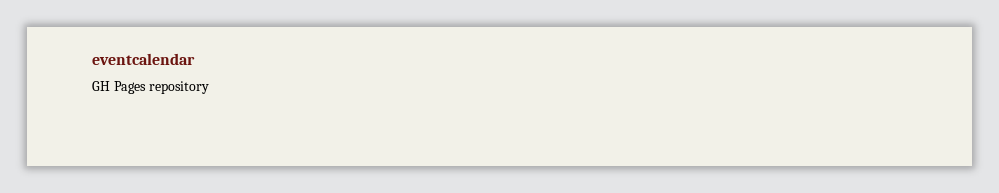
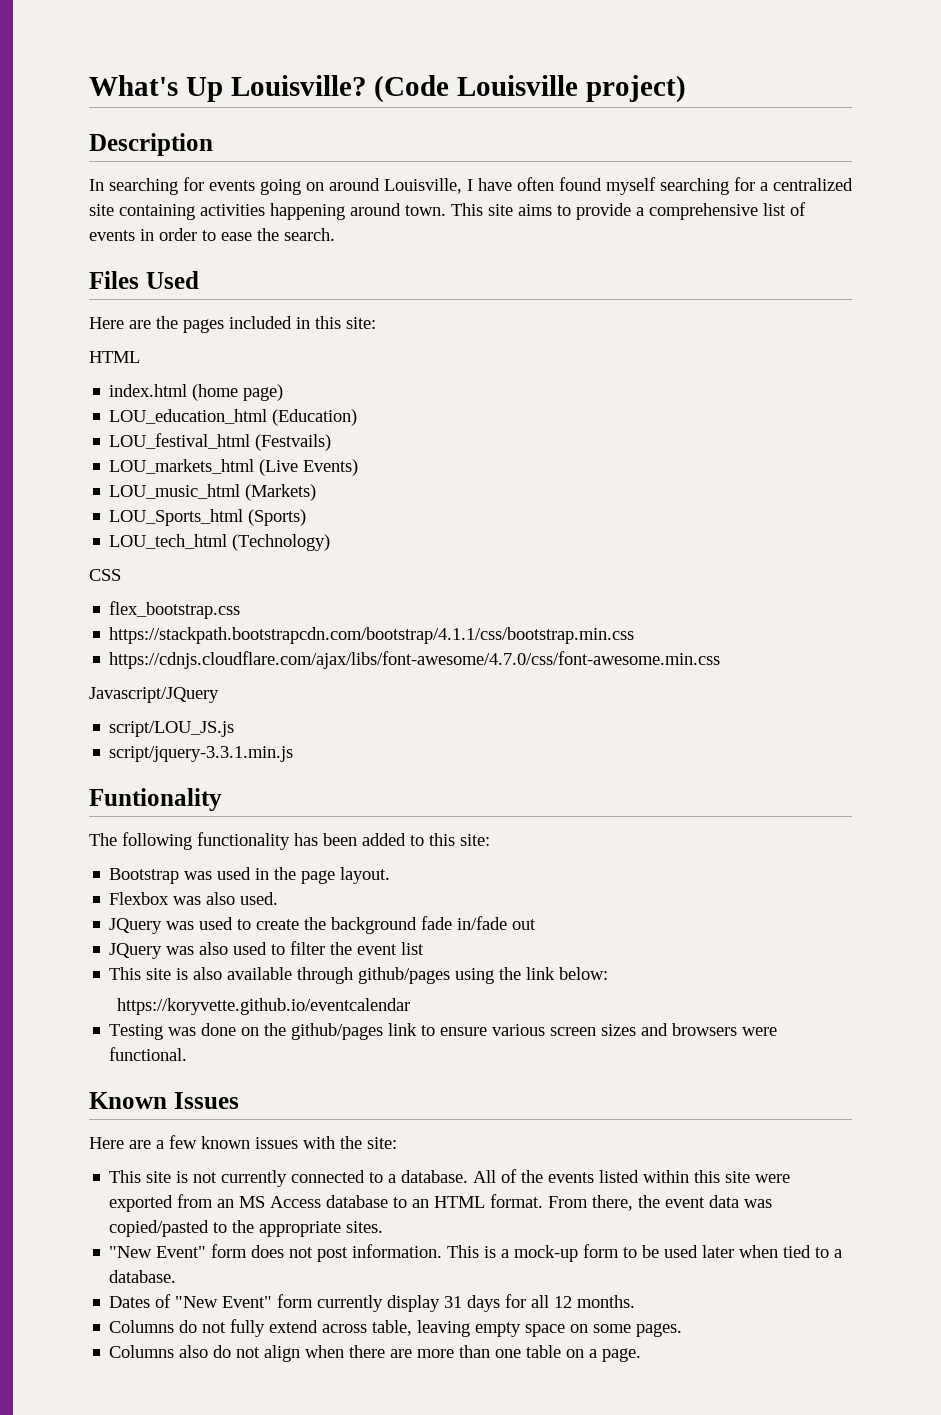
[92,53,195,65] [92,81,209,94] eventcalendar // GH Pages repository -> [89,75,687,103] [89,133,213,156] [89,177,853,195] [89,202,806,220] [89,228,335,241] [89,271,199,289] [89,316,376,333] [89,351,140,363] [109,384,284,401] [109,409,358,426] [109,433,332,451] [109,459,359,476] [109,484,317,501] [109,509,307,526] [109,534,331,551] [89,569,121,581] [109,601,241,619] [109,627,635,644] [109,651,721,669] [89,687,219,703] [109,721,235,737] [109,746,294,762] [89,788,222,811] [89,832,490,850] [109,867,391,884] [109,892,279,905] [109,916,537,934] [109,941,425,959] [109,967,609,984] [116,998,410,1015] [109,1023,778,1040] [109,1047,188,1061] [89,1092,239,1109] [89,1135,397,1149] [109,1169,791,1187] [109,1194,773,1212] [109,1220,384,1237] [109,1244,843,1262] [109,1270,177,1283] [109,1294,636,1312] [109,1319,683,1337] [109,1345,642,1362] What's Up Louisville? (Code Louisville project) // Description // In searching for events going on around Louisville, I have often found myself searching for a centralized site containing activities happening around town. This site aims to provide a comprehensive list of events in order to ease the search. // Files Used // Here are the pages included in this site: // HTML // index.html (home page) // LOU_education_html (Education) // LOU_festival_html (Festvails) // LOU_markets_html (Live Events) // LOU_music_html (Markets) // LOU_Sports_html (Sports) // LOU_tech_html (Technology) // CSS // flex_bootstrap.css // https://stackpath.bootstrapcdn.com/bootstrap/4.1.1/css/bootstrap.min.css // https://cdnjs.cloudflare.com/ajax/libs/font-awesome/4.7.0/css/font-awesome.min.css // Javascript/JQuery // script/LOU_JS.js // script/jquery-3.3.1.min.js // Funtionality // The following functionality has been added to this site: // Bootstrap was used in the page layout. // Flexbox was also used. // JQuery was used to create the background fade in/fade out // JQuery was also used to filter the event list // This site is also available through github/pages using the link below: // https://koryvette.github.io/eventcalendar // Testing was done on the github/pages link to ensure various screen sizes and browsers were functional. // Known Issues // Here are a few known issues with the site: // This site is not currently connected to a database. All of the events listed within this site were exported from an MS Access database to an HTML format. From there, the event data was copied/pasted to the appropriate sites. // "New Event" form does not post information. This is a mock-up form to be used later when tied to a database. // Dates of "New Event" form currently display 31 days for all 12 months. // Columns do not fully extend across table, leaving empty space on some pages. // Columns also do not align when there are more than one table on a page.

